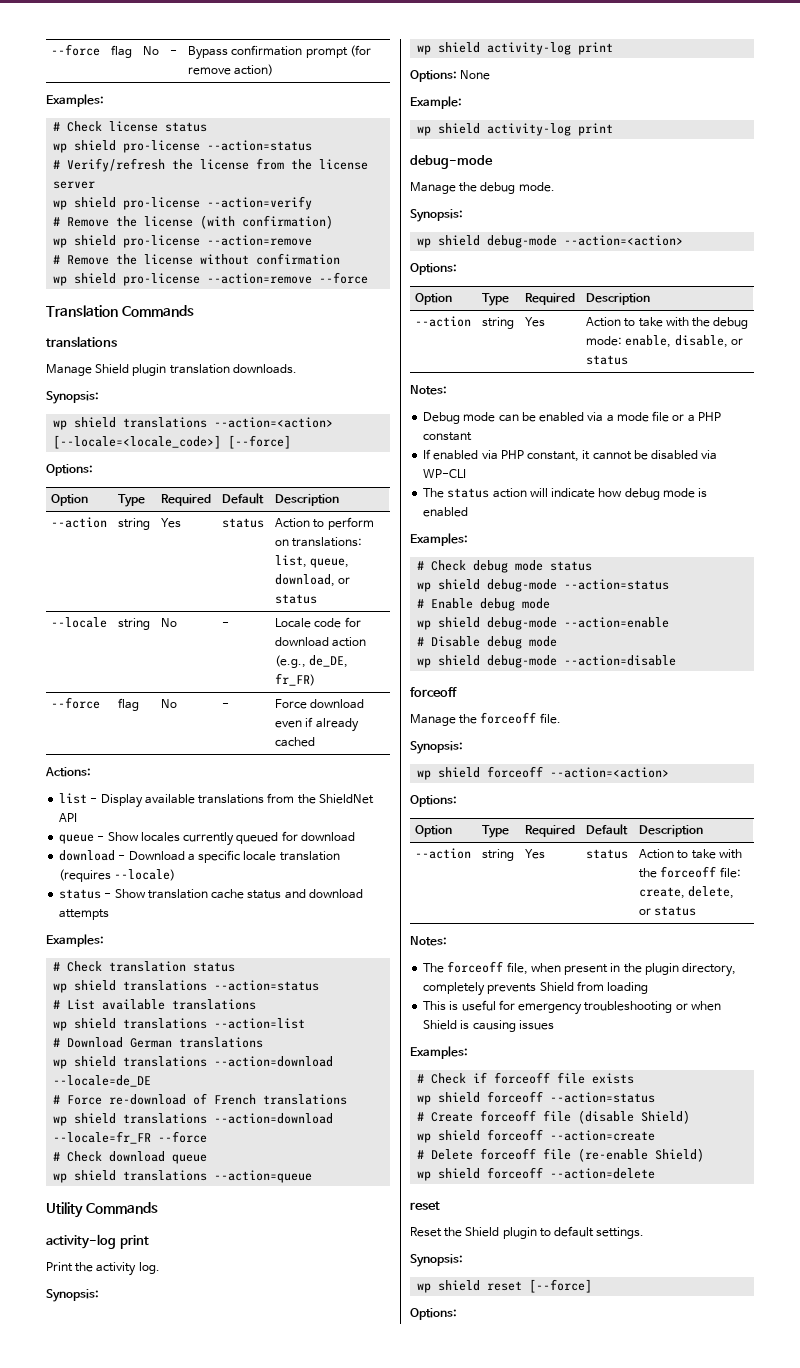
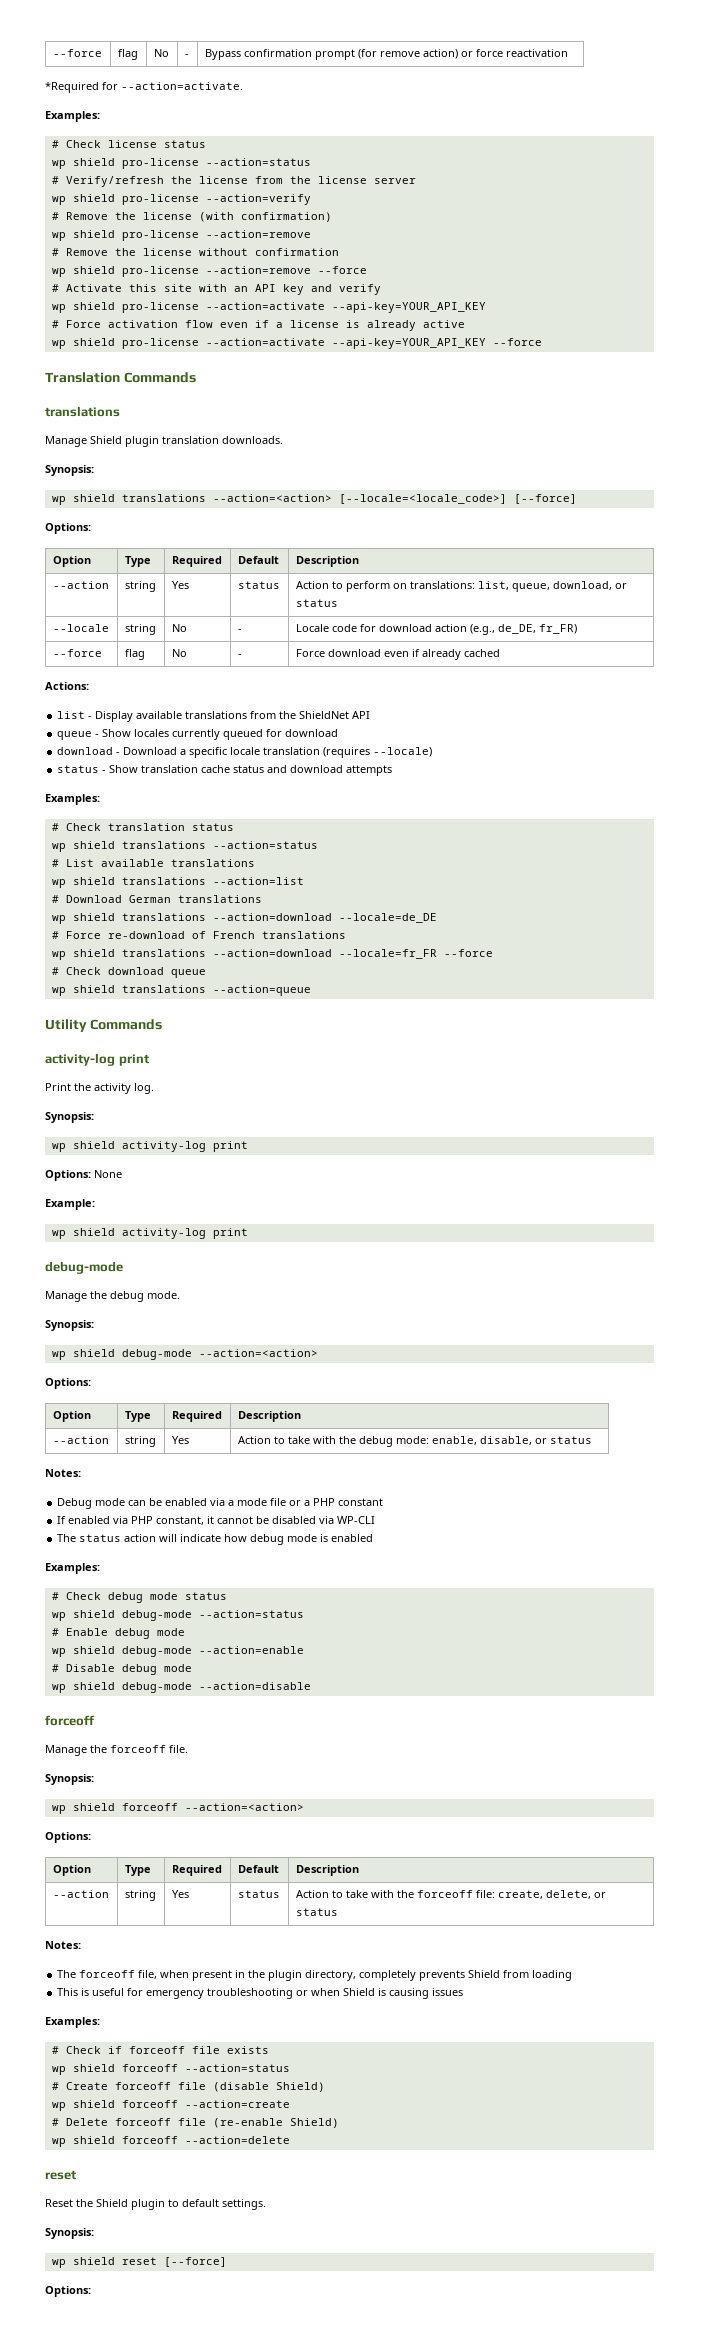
(274, 70) none -> [460,49,568,57] [45,82,243,93] or force reactivation // *Required for --action=activate.
(369, 278) none -> [51,284,381,295] [51,302,486,313] [51,320,465,331] [51,338,542,349] // # Activate this site with an API key and verify // wp shield pro-license --action=activate --api-key=YOUR_API_KEY // # Force activation flow even if a license is already active // wp shield pro-license --action=activate --api-key=YOUR_API_KEY --force

